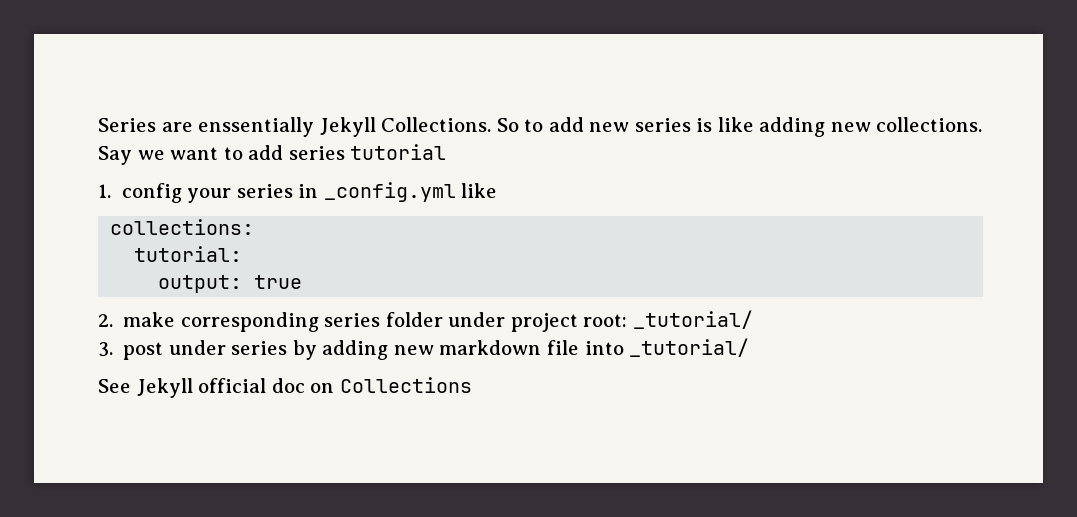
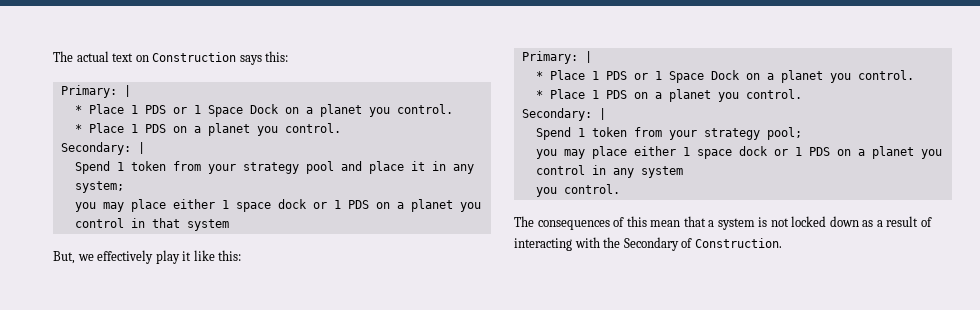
[98,117,983,137] [98,144,447,165] [98,182,498,203] [110,219,255,235] [134,246,243,262] [158,275,303,293] [98,310,753,332] [98,338,750,360] [98,377,472,398] Series are enssentially Jekyll Collections. So to add new series is like adding new collections. Say we want to add series tutorial // 1. config your series in _config.yml like // collections: // tutorial: // output: true // 2. make corresponding series folder under project root: _tutorial/ // 3. post under series by adding new markdown file into _tutorial/ // See Jekyll official doc on Collections -> [53,51,289,65] [60,85,131,98] [74,104,453,117] [74,123,341,136] [60,142,145,155] [74,161,474,174] [74,181,124,193] [74,199,481,212] [74,218,229,231] [53,250,242,264] [521,51,592,64] [535,70,914,83] [535,89,802,102] [521,108,606,121] [535,127,802,140] [535,146,942,159] [535,165,683,178] [535,184,620,197] [514,216,932,230] [514,237,782,251] The actual text on Construction says this: // Primary: | // * Place 1 PDS or 1 Space Dock on a planet you control. // * Place 1 PDS on a planet you control. // Secondary: | // Spend 1 token from your strategy pool and place it in any system; // you may place either 1 space dock or 1 PDS on a planet you control in that system // But, we effectively play it like this: // Primary: | // * Place 1 PDS or 1 Space Dock on a planet you control. // * Place 1 PDS on a planet you control. // Secondary: | // Spend 1 token from your strategy pool; // you may place either 1 space dock or 1 PDS on a planet you control in any system // you control. // The consequences of this mean that a system is not locked down as a result of interacting with the Secondary of Construction.

